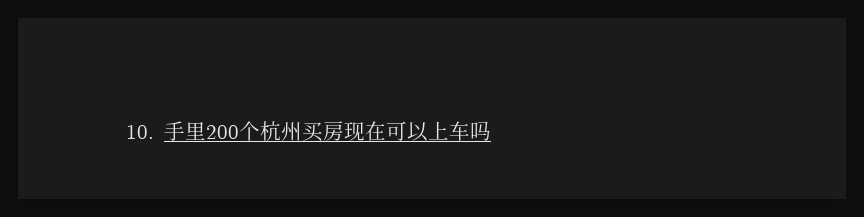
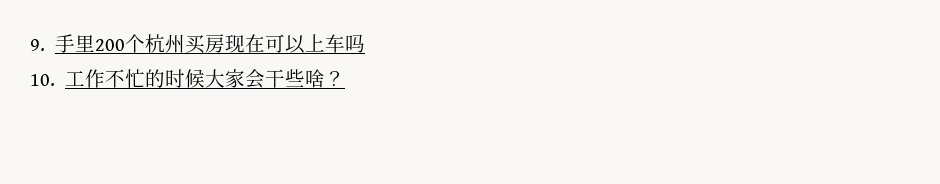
[126,125,154,139] 10. -> [30,39,45,51] 9.
(492, 131) none -> [30,69,345,89] // 10.工作不忙的时候大家会干些啥？

